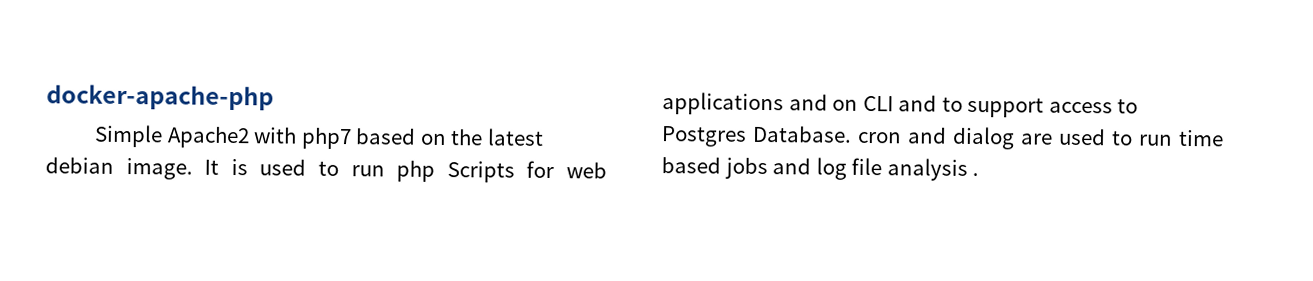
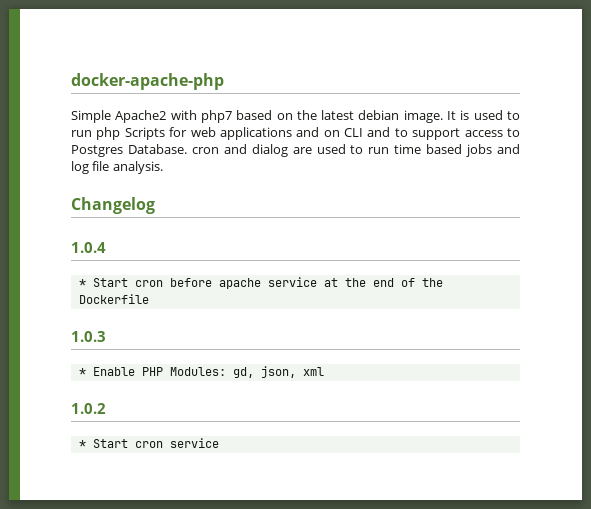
[886,158,980,181] analysis . -> [112,161,163,174] [71,197,155,214] [71,242,106,253] [78,277,443,289] [78,294,149,304] [71,331,106,342] [78,366,324,378] [71,403,106,414] [78,438,219,448] analysis. // Changelog // 1.0.4 // * Start cron before apache service at the end of the Dockerfile // 1.0.3 // * Enable PHP Modules: gd, json, xml // 1.0.2 // * Start cron service

